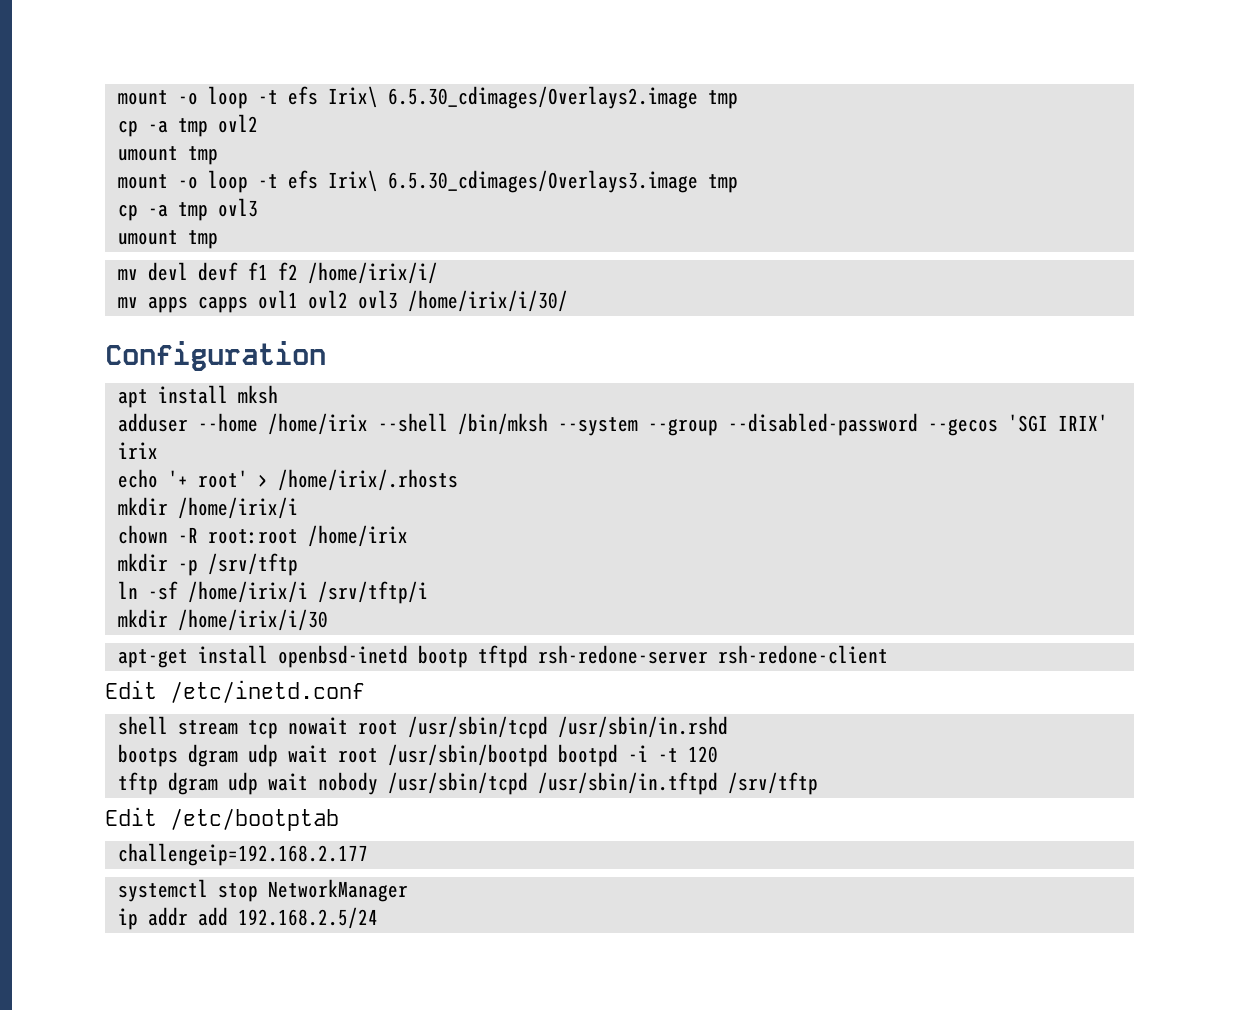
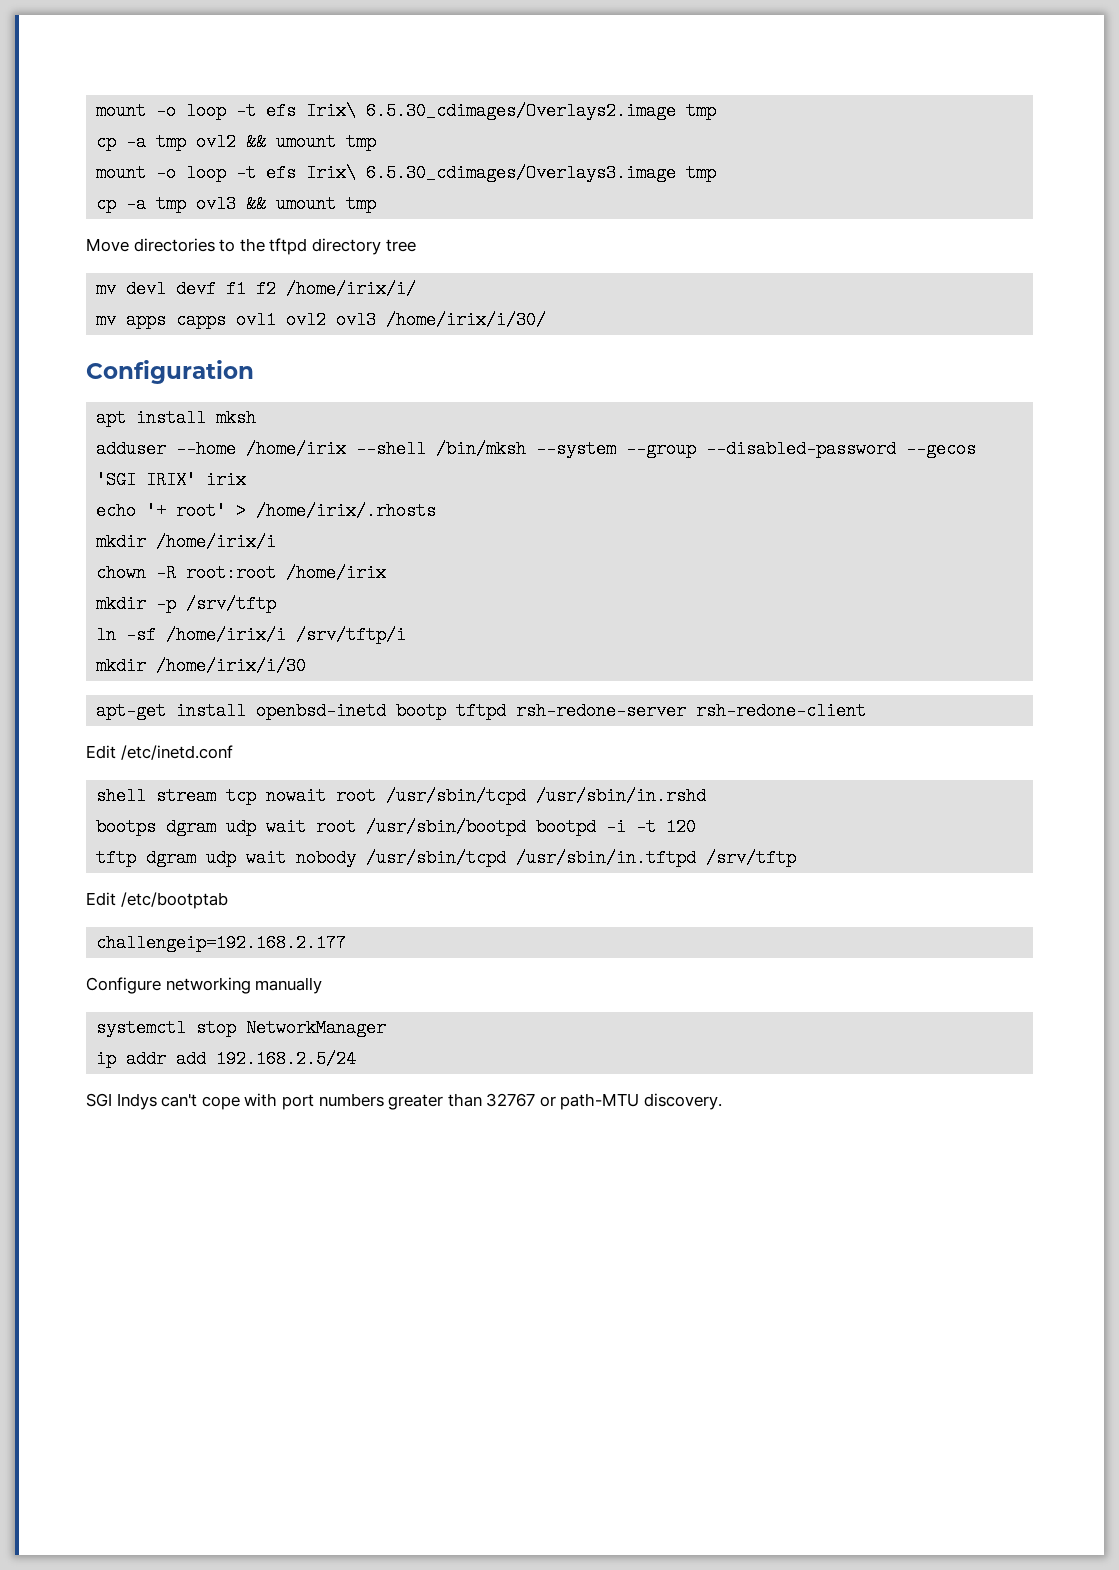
(258, 123) // -> [246,133,267,151] &&
[117,230,218,249] // umount tmp -> [246,195,377,213] [86,238,416,255] && umount tmp // Move directories to the tftpd directory tree
(368, 854) none -> [86,977,323,994] // Configure networking manually
(378, 918) none -> [86,1093,723,1110] // SGI Indys can't cope with port numbers greater than 32767 or path-MTU discovery.

